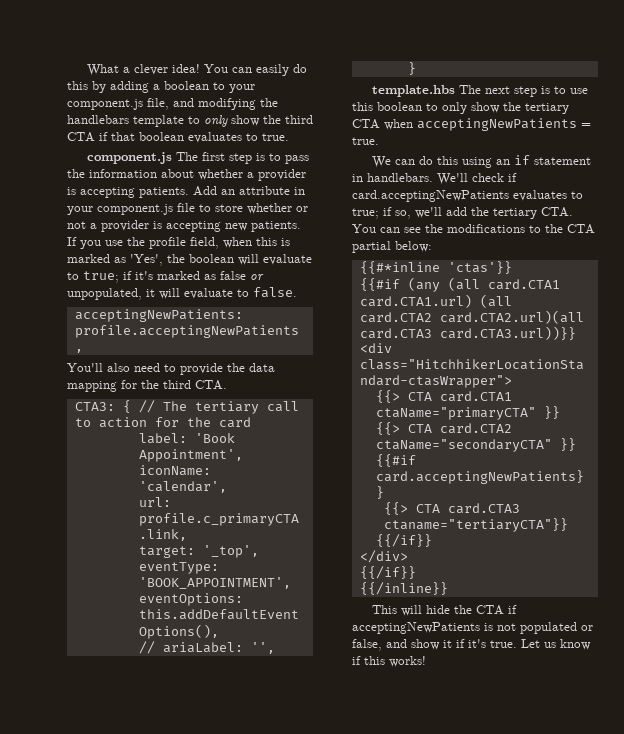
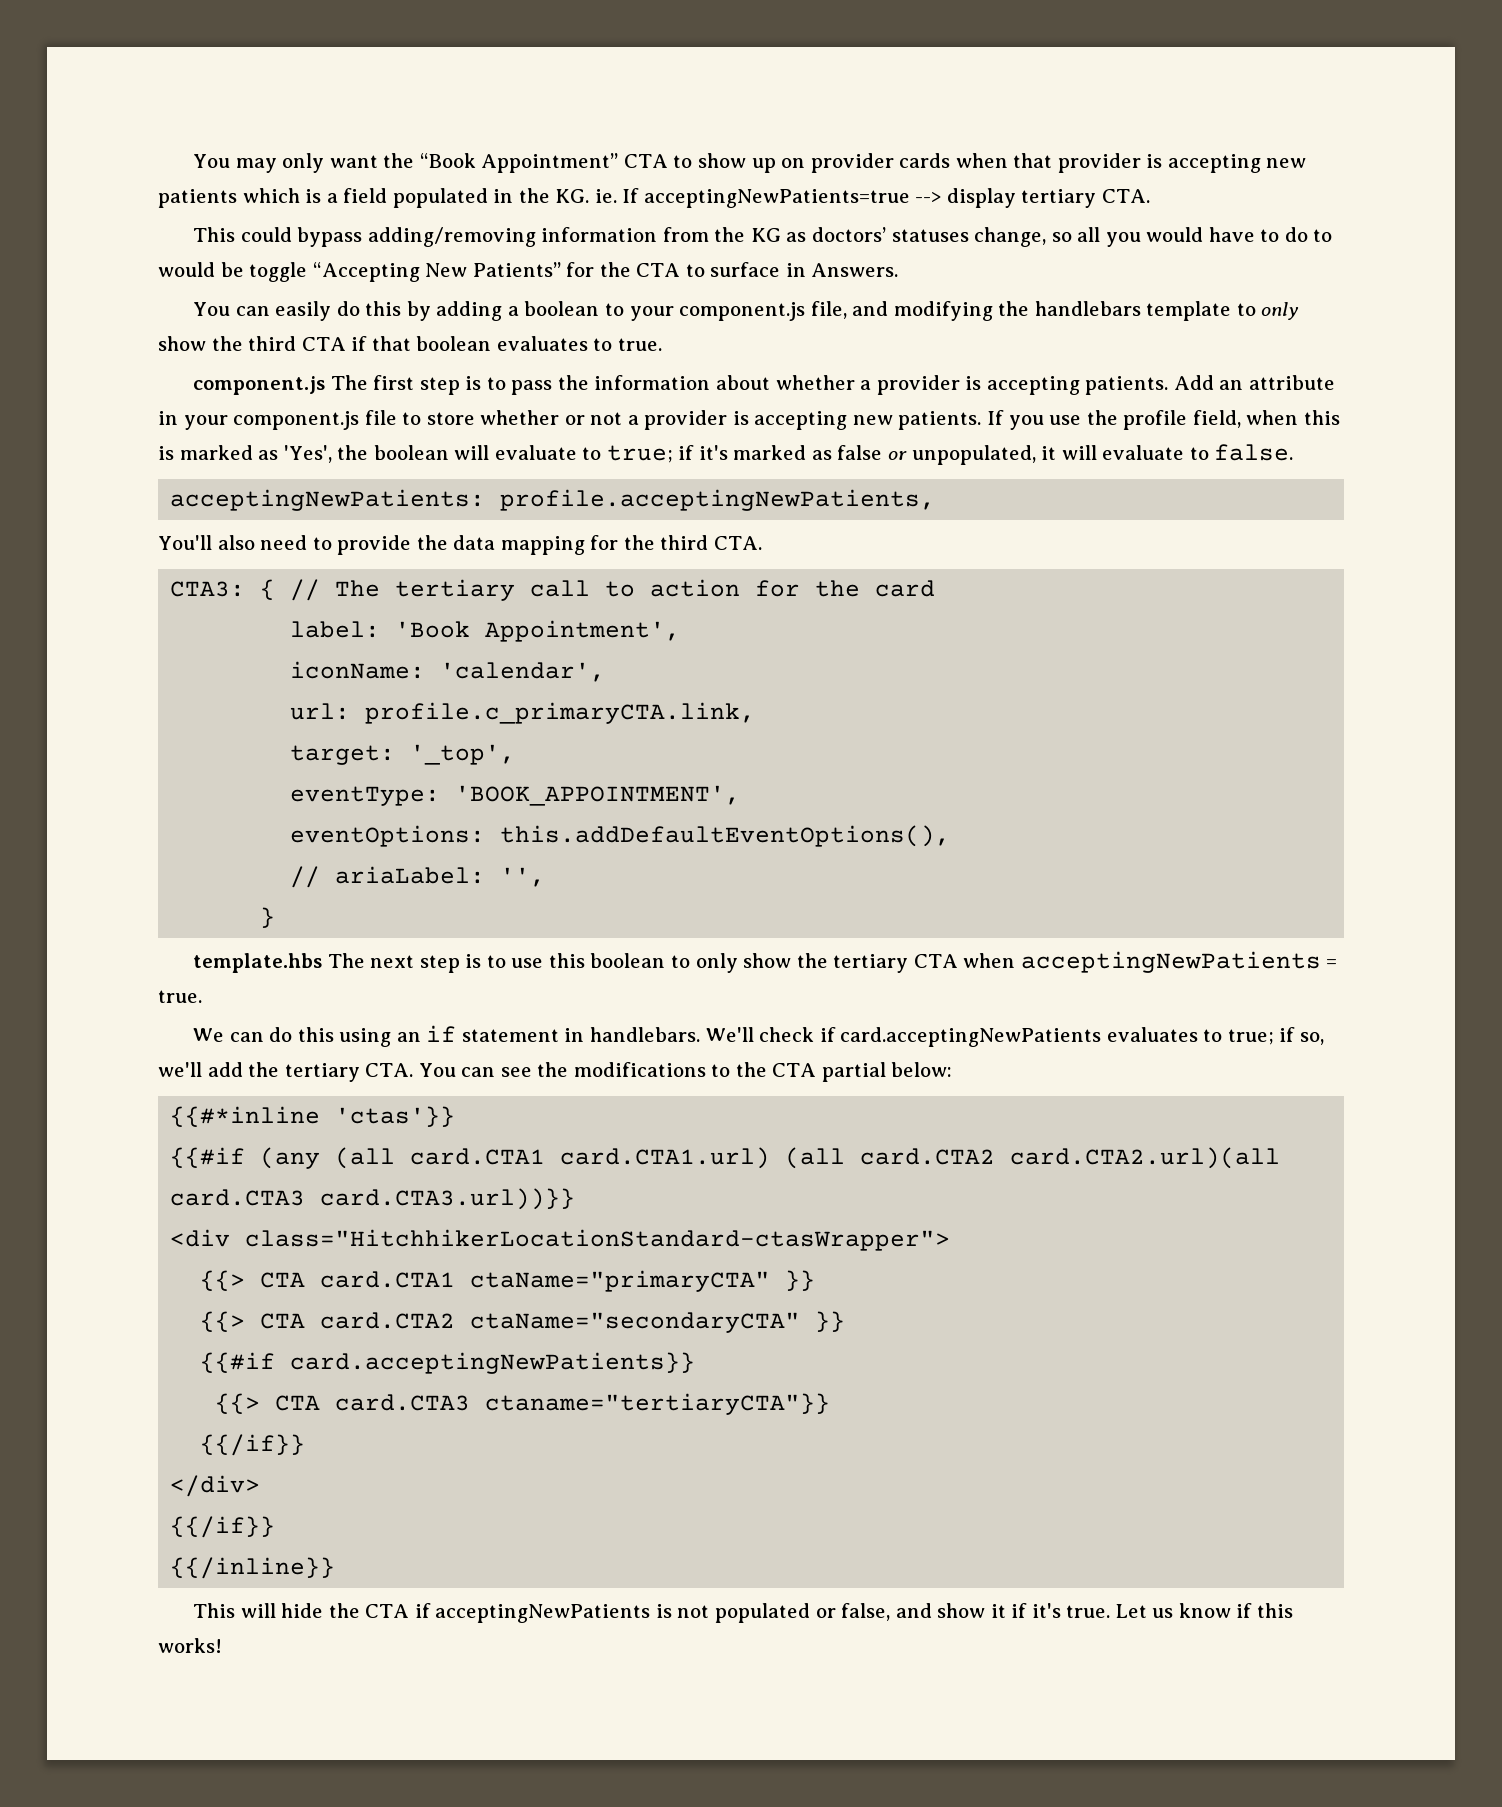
[86,64,200,76] What a clever idea! -> [193,153,1307,173] [158,188,1151,208] [193,227,1333,247] [158,262,899,282] You may only want the “Book Appointment” CTA to show up on provider cards when that provider is accepting new patients which is a field populated in the KG. ie. If acceptingNewPatients=true --> display tertiary CTA. // This could bypass adding/removing information from the KG as doctors’ statuses change, so all you would have to do to would be toggle “Accepting New Patients” for the CTA to surface in Answers. //

